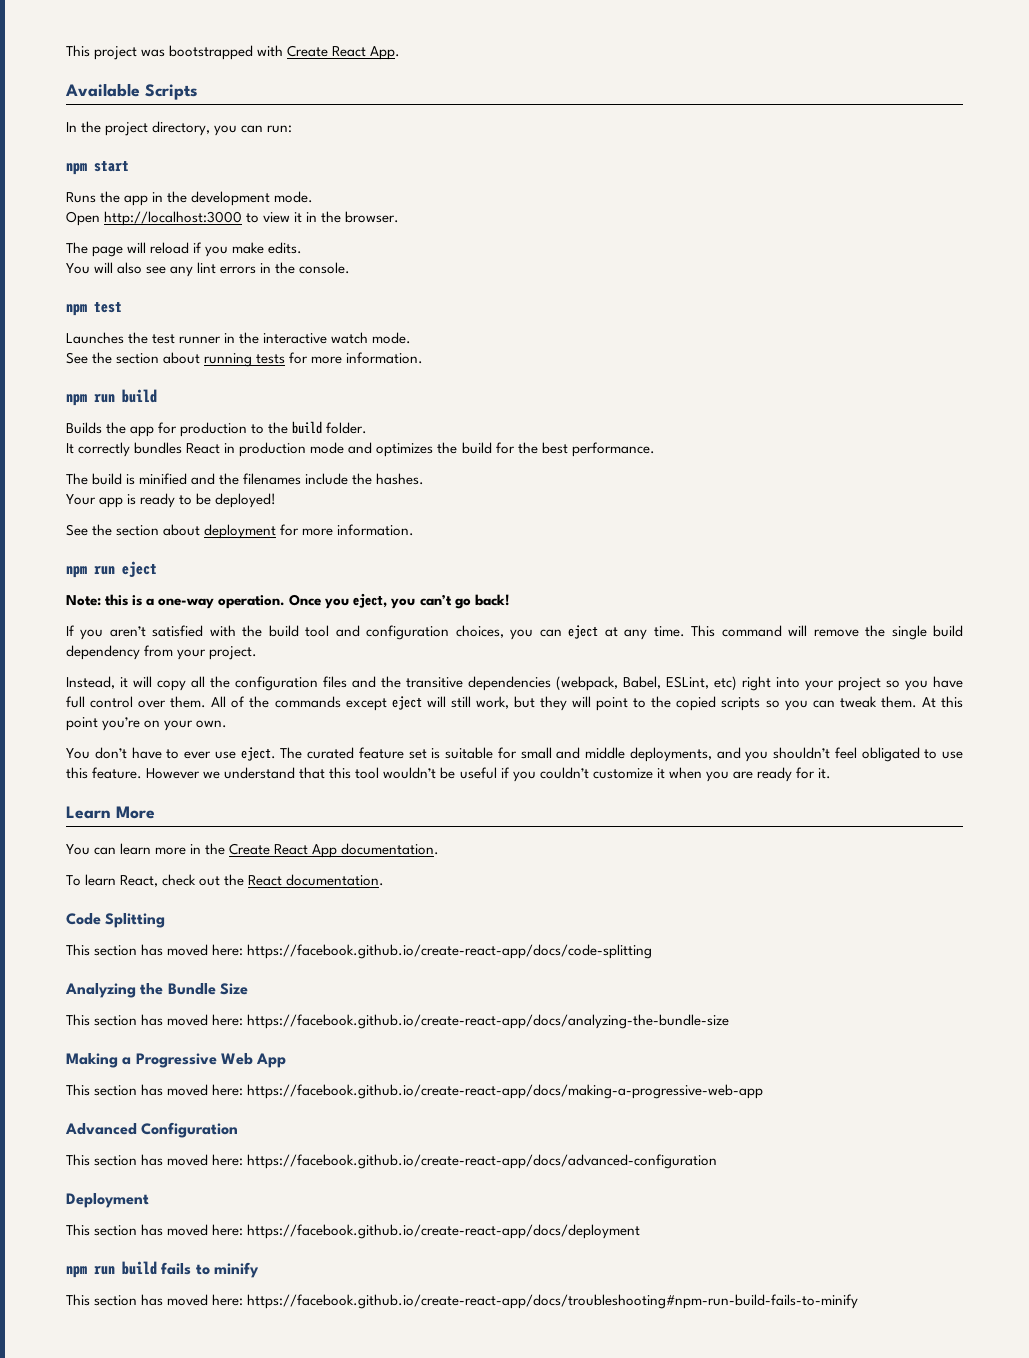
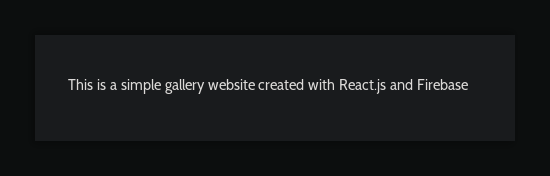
[66,45,401,60] [65,83,198,100] [66,121,293,136] [66,161,129,175] [66,191,314,206] [66,211,400,226] [66,242,303,257] [66,262,351,277] [66,302,122,316] [66,332,412,344] [66,352,424,367] [66,389,157,406] [66,421,368,437] [66,442,655,457] [66,473,425,485] [66,493,277,508] [66,524,415,539] [66,561,157,578] [66,593,510,609] [66,625,964,640] [66,645,258,660] [66,676,963,691] [66,696,963,711] [66,717,228,731] [66,747,963,762] [66,767,832,782] [66,806,155,819] [66,843,440,858] [66,874,385,887] [66,913,166,928] [66,944,653,959] [65,983,248,998] [66,1014,730,1029] [66,1053,287,1068] [66,1084,764,1099] [65,1122,239,1138] [66,1154,718,1169] [66,1193,149,1208] [66,1224,641,1239] [66,1261,259,1278] [66,1294,859,1309] This project was bootstrapped with Create React App. // Available Scripts // In the project directory, you can run: // npm start // Runs the app in the development mode. // Open http://localhost:3000 to view it in the browser. // The page will reload if you make edits. // You will also see any lint errors in the console. // npm test // Launches the test runner in the interactive watch mode. // See the section about running tests for more information. // npm run build // Builds the app for production to the build folder. // It correctly bundles React in production mode and optimizes the build for the best performance. // The build is minified and the filenames include the hashes. // Your app is ready to be deployed! // See the section about deployment for more information. // npm run eject // Note: this is a one-way operation. Once you eject, you can’t go back! // If you aren’t satisfied with the build tool and configuration choices, you can eject at any time. This command will remove the single build dependency from your project. // Instead, it will copy all the configuration files and the transitive dependencies (webpack, Babel, ESLint, etc) right into your project so you have full control over them. All of the commands except eject will still work, but they will point to the copied scripts so you can tweak them. At this point you’re on your own. // You don’t have to ever use eject. The curated feature set is suitable for small and middle deployments, and you shouldn’t feel obligated to use this feature. However we understand that this tool wouldn’t be useful if you couldn’t customize it when you are ready for it. // Learn More // You can learn more in the Create React App documentation. // To learn React, check out the React documentation. // Code Splitting // This section has moved here: https://facebook.github.io/create-react-app/docs/code-splitting // Analyzing the Bundle Size // This section has moved here: https://facebook.github.io/create-react-app/docs/analyzing-the-bundle-size // Making a Progressive Web App // This section has moved here: https://facebook.github.io/create-react-app/docs/making-a-progressive-web-app // Advanced Configuration // This section has moved here: https://facebook.github.io/create-react-app/docs/advanced-configuration // Deployment // This section has moved here: https://facebook.github.io/create-react-app/docs/deployment // npm run build fails to minify // This section has moved here: https://facebook.github.io/create-react-app/docs/troubleshooting#npm-run-build-fails-to-minify -> [68,79,469,94] This is a simple gallery website created with React.js and Firebase

